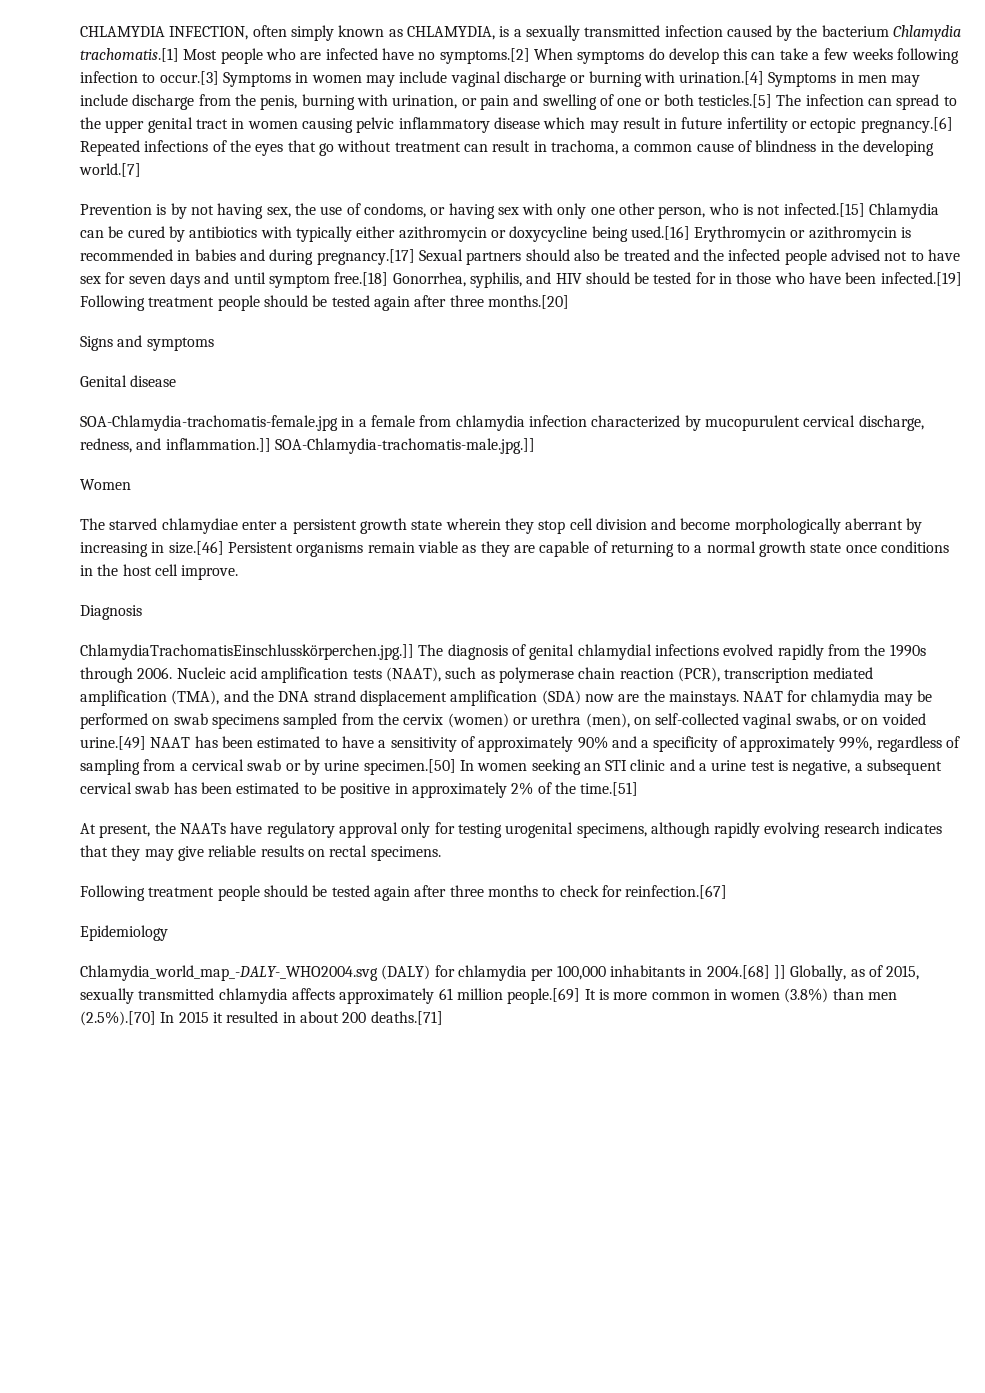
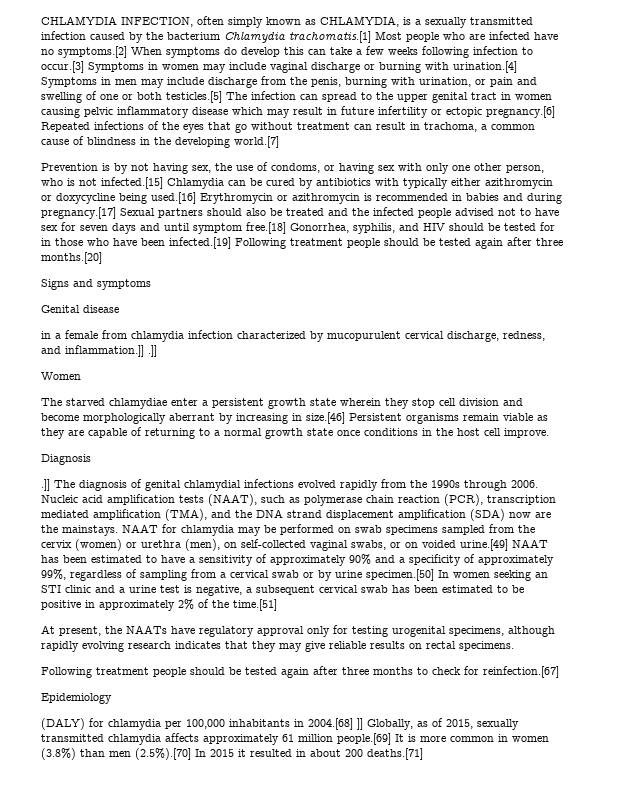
[80,415,338,431] SOA-Chlamydia-trachomatis-female.jpg -> (119, 309) none
[274,438,535,454] SOA-Chlamydia-trachomatis-male.jpg.]] -> [148,345,157,357] .]]
[80,644,414,660] ChlamydiaTrachomatisEinschlusskörperchen.jpg.]] -> [41,479,50,491] .]]
[80,965,378,981] Chlamydia_world_map_-DALY-_WHO2004.svg -> (112, 698) none

